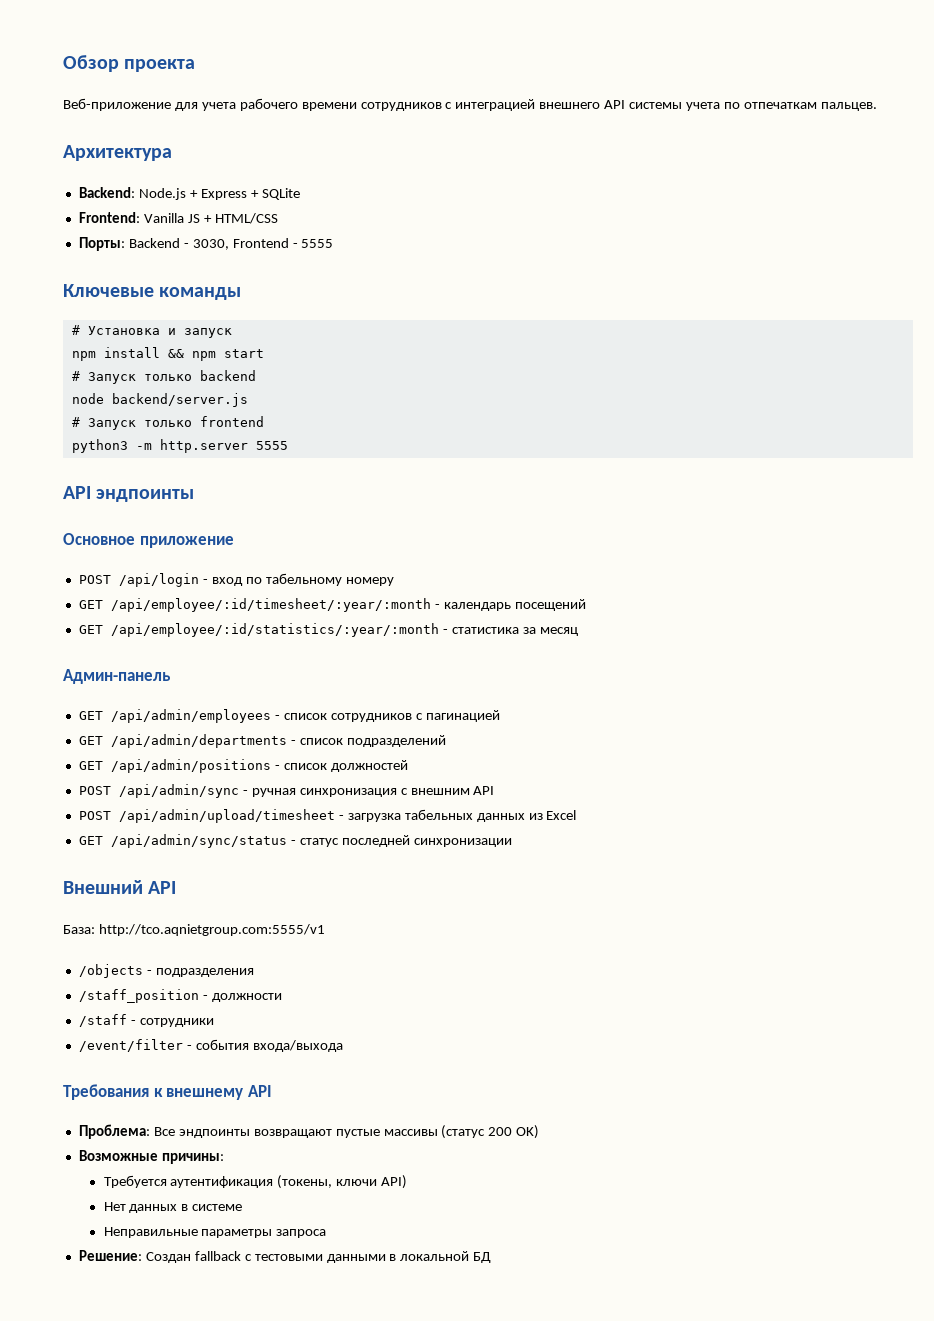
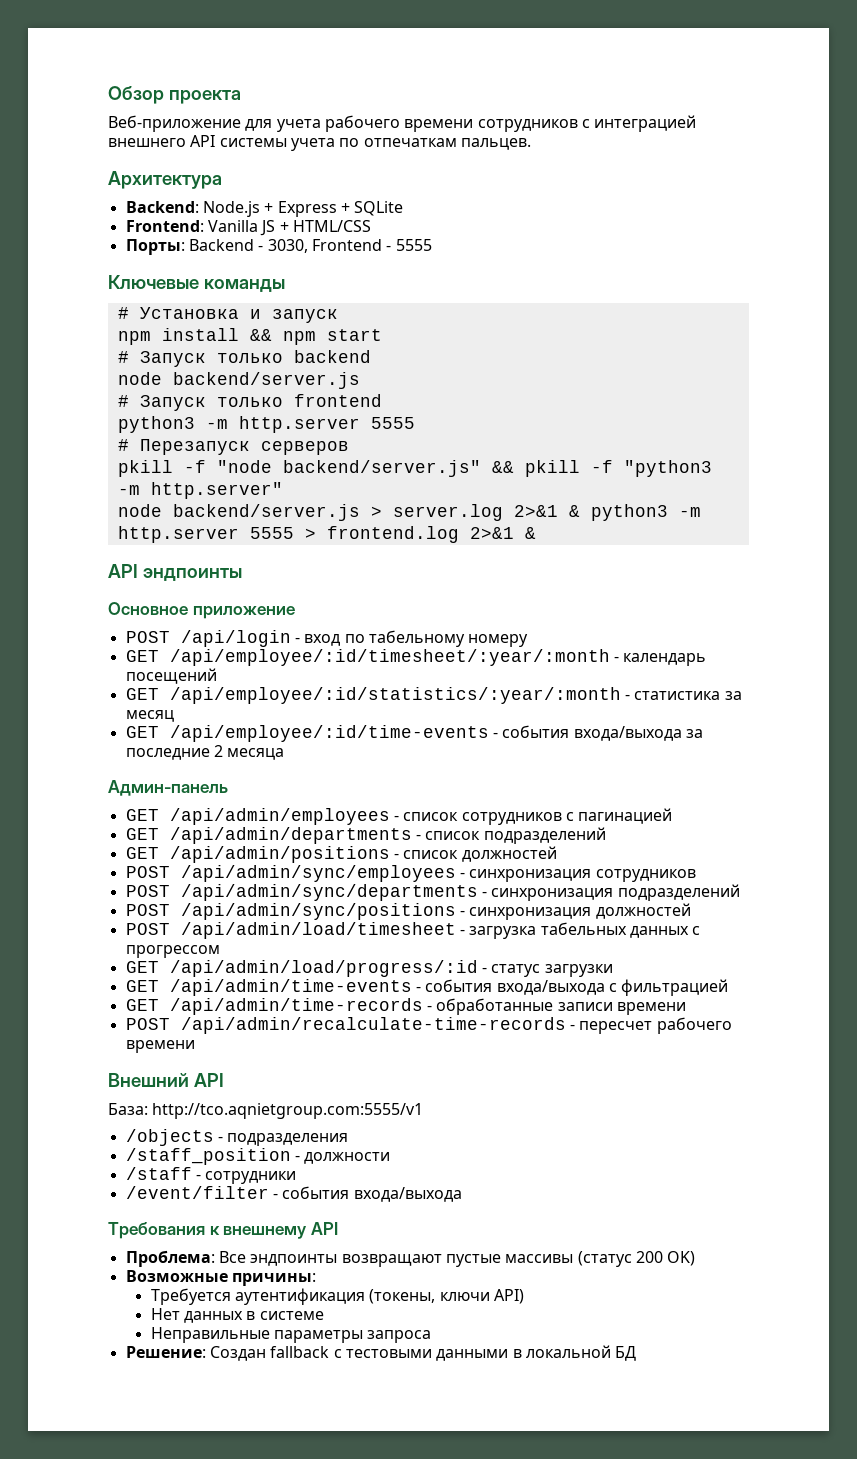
(288, 445) none -> [117,439,349,455] [117,460,712,477] [117,482,283,499] [117,504,701,521] [117,526,536,543] // # Перезапуск серверов // pkill -f "node backend/server.js" && pkill -f "python3 -m http.server" // node backend/server.js > server.log 2>&1 & python3 -m http.server 5555 > frontend.log 2>&1 &
(578, 631) none -> [125,725,703,742] [125,745,285,760] // GET /api/employee/:id/time-events - события входа/выхода за последние 2 месяца
[118,784,495,798] [78,809,335,823] /api/admin/sync - ручная синхронизация с внешним API // POST /api/admin/upload/timesheet -> [180,865,696,882] [125,884,740,901] [125,903,691,920] [125,922,456,939] /api/admin/sync/employees - синхронизация сотрудников // POST /api/admin/sync/departments - синхронизация подразделений // POST /api/admin/sync/positions - синхронизация должностей // POST /api/admin/load/timesheet
[528,810,577,820] [78,834,287,848] из Excel // GET /api/admin/sync/status -> [692,926,701,935] [125,945,220,958] [125,960,478,977] с прогрессом // GET /api/admin/load/progress/:id
[341,835,512,847] последней синхронизации -> [544,964,613,977] [125,979,729,996] [125,998,686,1015] [125,1017,732,1034] [125,1040,195,1053] загрузки // GET /api/admin/time-events - события входа/выхода с фильтрацией // GET /api/admin/time-records - обработанные записи времени // POST /api/admin/recalculate-time-records - пересчет рабочего времени

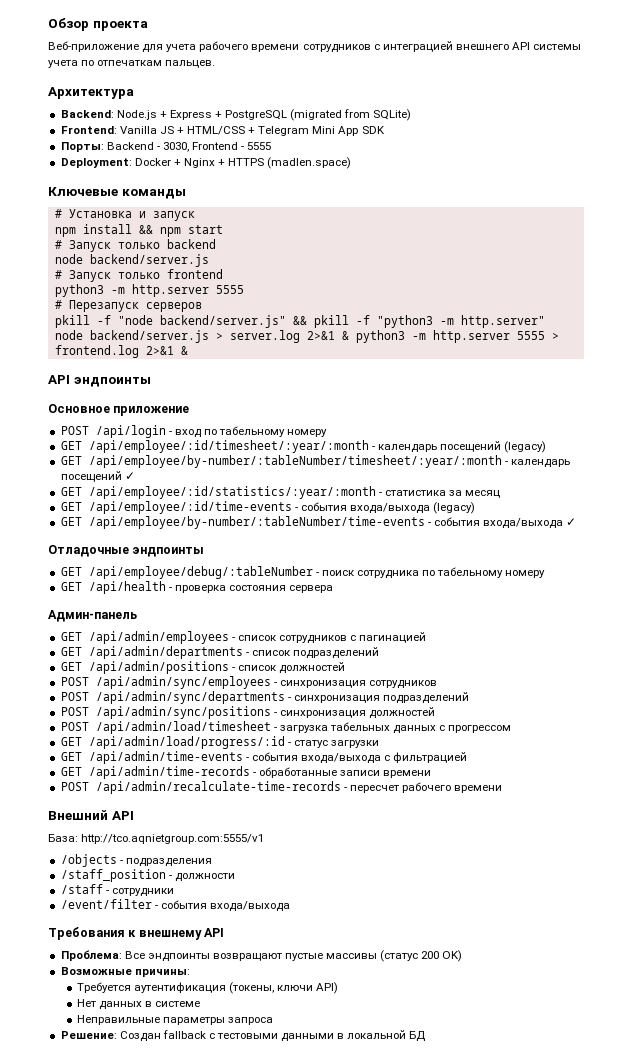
[354,201,404,216] SQLite -> [225,109,412,121] PostgreSQL (migrated from SQLite)
(371, 226) none -> [248,126,385,136] + Telegram Mini App SDK
(432, 245) none -> [60,157,352,169] // Deployment: Docker + Nginx + HTTPS (madlen.space)
(217, 676) none -> [504,441,547,453] [60,455,570,468] [60,471,135,482] (legacy) // GET /api/employee/by-number/:tableNumber/timesheet/:year/:month - календарь посещений ✓
[685,729,703,738] [125,745,285,760] за последние 2 месяца -> [433,502,476,514] [60,516,577,529] [48,545,205,557] [60,566,546,579] [60,581,334,594] (legacy) // GET /api/employee/by-number/:tableNumber/time-events - события входа/выхода ✓ // Отладочные эндпоинты // GET /api/employee/debug/:tableNumber - поиск сотрудника по табельному номеру // GET /api/health - проверка состояния сервера

